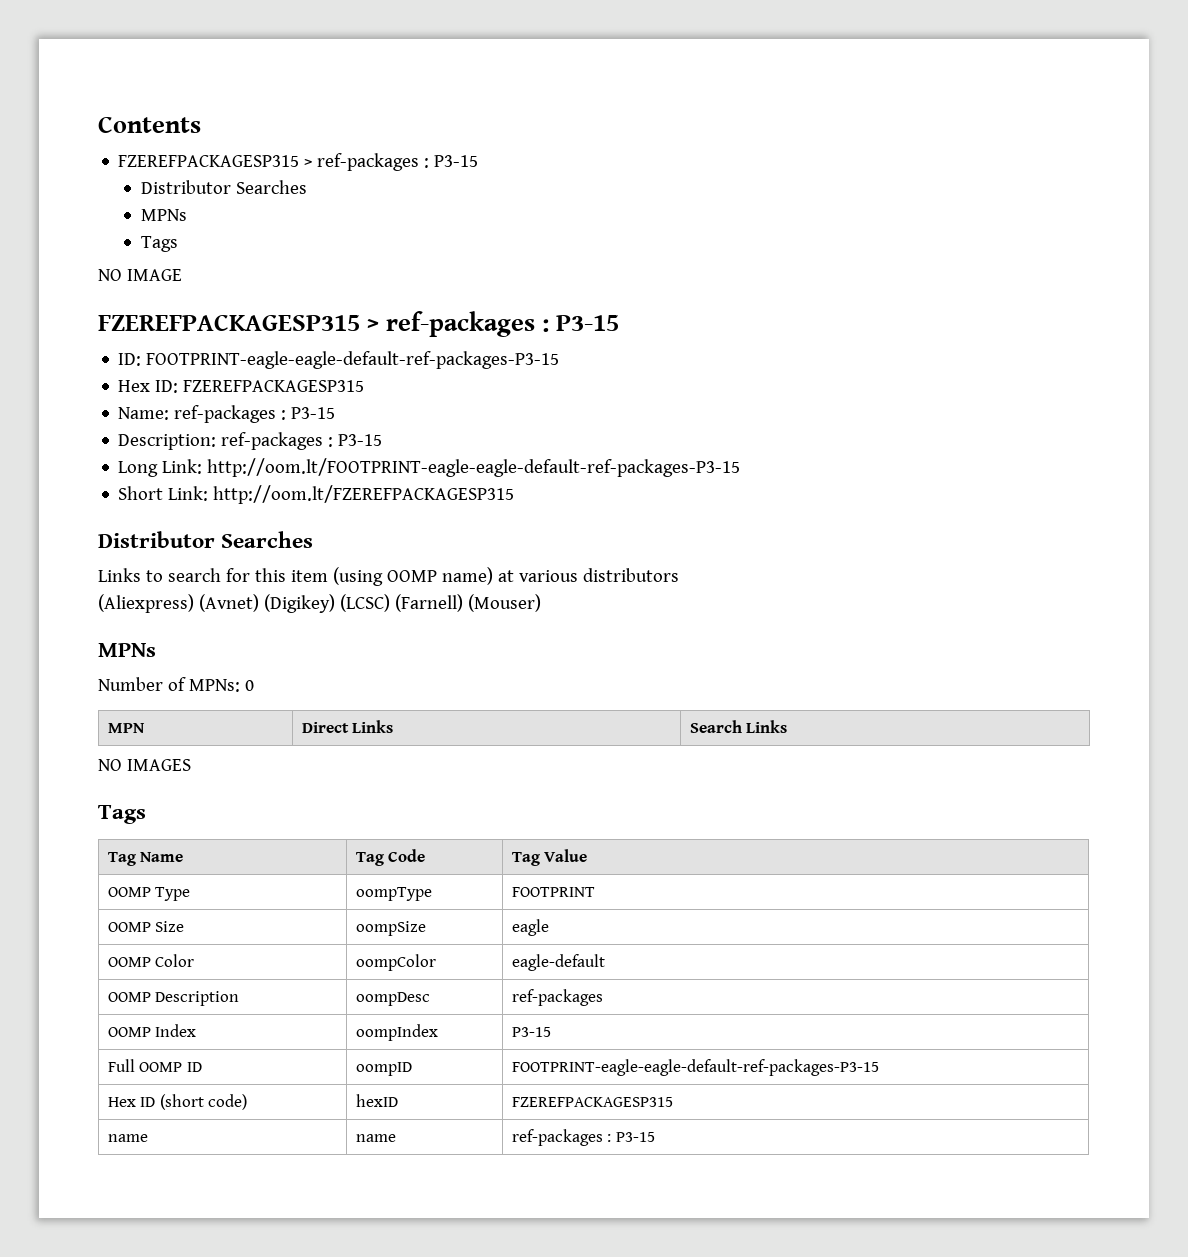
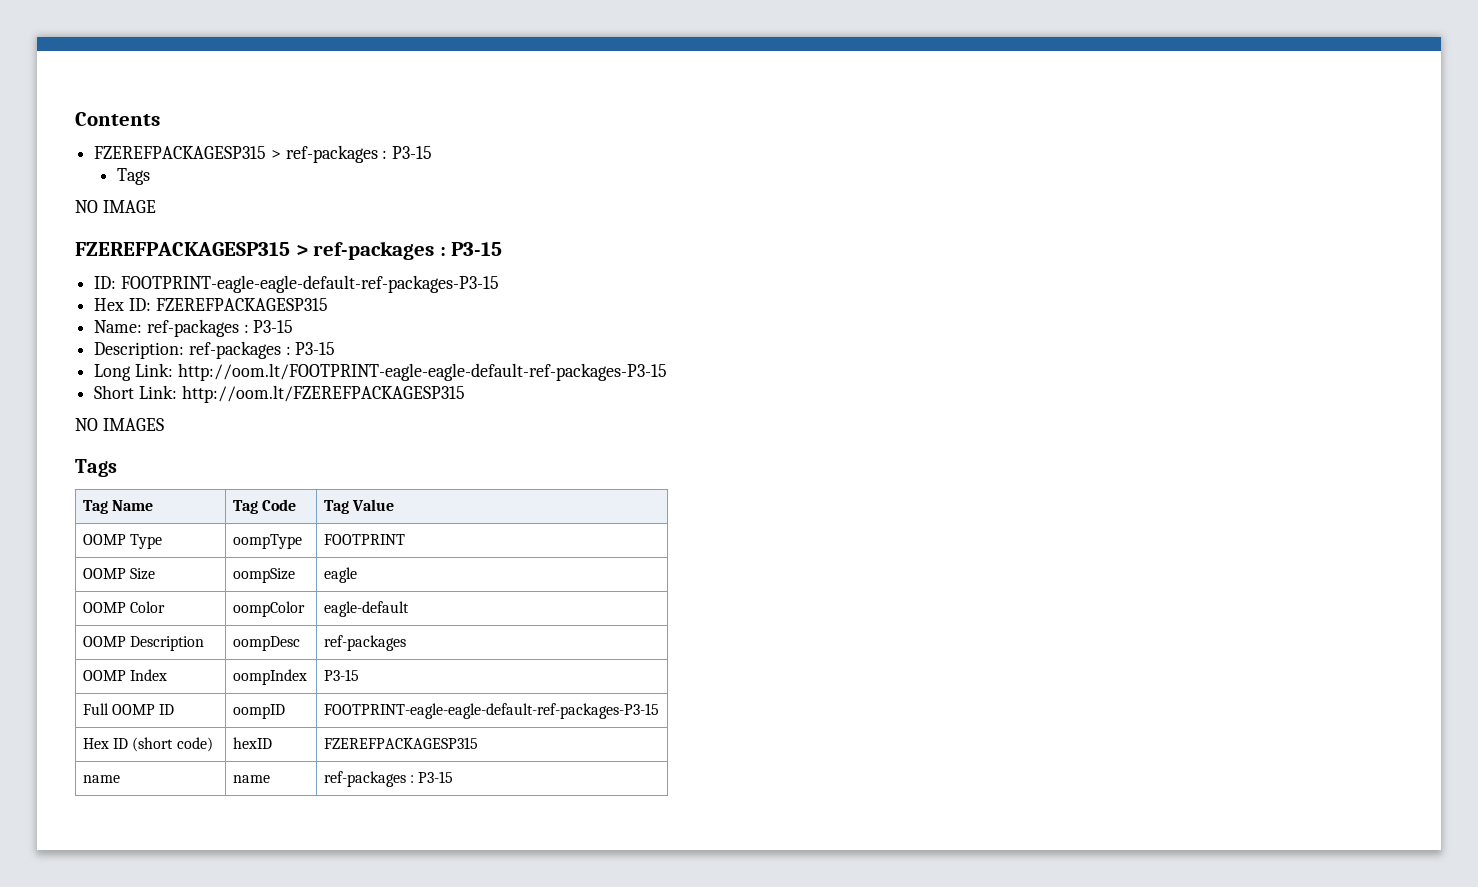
[140,180,307,194] [140,209,187,221] // Distributor Searches // MPNs -> (433, 152) none
[98,531,314,548] [98,567,679,586] [98,594,541,613] [98,643,156,657] [98,677,254,692] [107,723,145,733] [301,720,394,733] [689,720,788,733] // Distributor Searches // Links to search for this item (using OOMP name) at various distributors // (Aliexpress) (Avnet) (Digikey) (LCSC) (Farnell) (Mouser) // MPNs // Number of MPNs: 0 // MPN | Direct Links | Search Links -> (465, 394) none

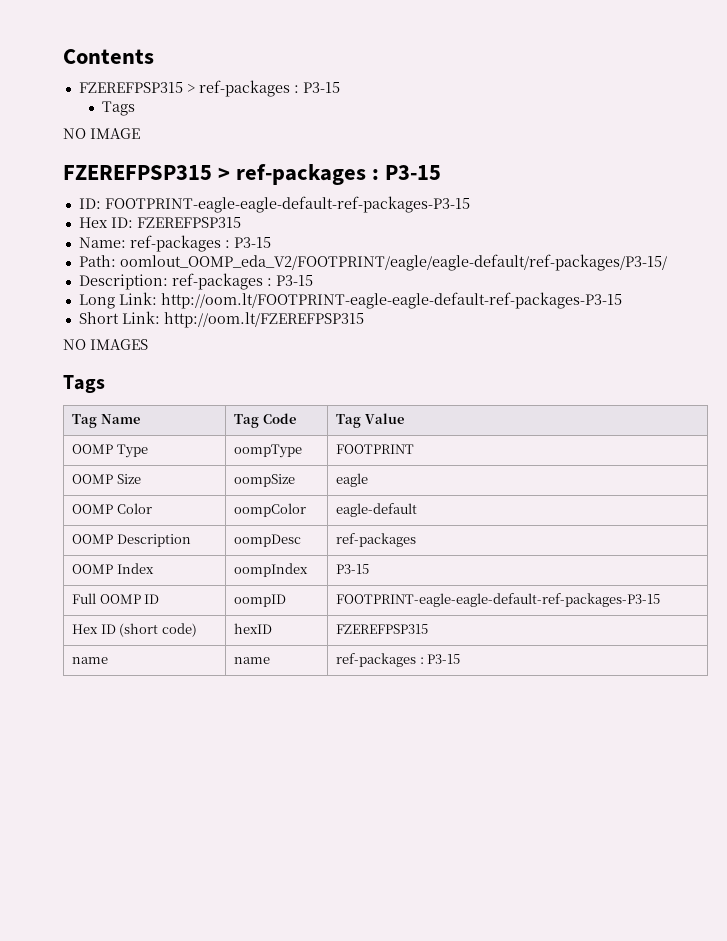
[94,146,267,159] FZEREFPACKAGESP315 -> [78,82,183,93] FZEREFPSP315
[75,242,290,256] FZEREFPACKAGESP315 -> [63,165,212,180] FZEREFPSP315
[155,298,328,311] FZEREFPACKAGESP315 -> [136,217,241,228] FZEREFPSP315
(294, 326) none -> [78,254,667,271] // Path: oomlout_OOMP_eda_V2/FOOTPRINT/eagle/eagle-default/ref-packages/P3-15/
[181,385,465,403] http://oom.lt/FZEREFPACKAGESP315 -> [163,312,364,328] http://oom.lt/FZEREFPSP315
[323,737,478,749] FZEREFPACKAGESP315 -> [336,624,429,634] FZEREFPSP315

